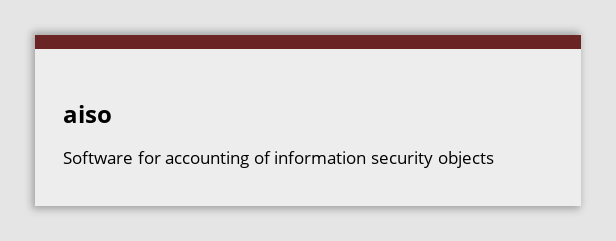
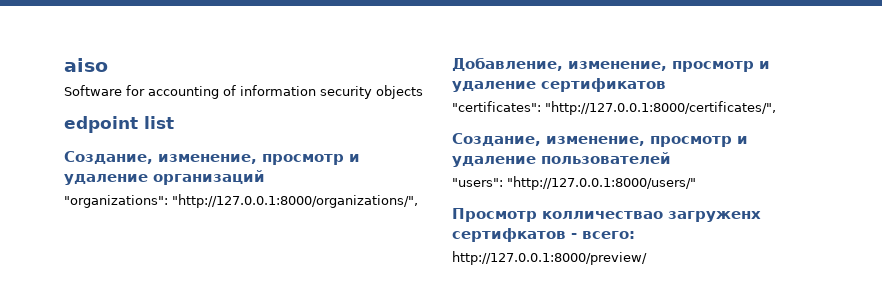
(494, 159) none -> [64,116,174,133] [64,151,360,165] [64,170,265,185] [64,194,418,208] [452,57,770,72] [452,78,666,92] [452,101,776,115] [452,133,748,147] [452,152,671,167] [452,176,696,190] [452,208,761,222] [452,228,635,242] [452,251,647,265] // edpoint list // Создание, изменение, просмотр и удаление организаций // "organizations": "http://127.0.0.1:8000/organizations/", // Добавление, изменение, просмотр и удаление сертификатов // "certificates": "http://127.0.0.1:8000/certificates/", // Создание, изменение, просмотр и удаление пользователей // "users": "http://127.0.0.1:8000/users/" // Просмотр колличествао загруженх сертифкатов - всего: // http://127.0.0.1:8000/preview/

